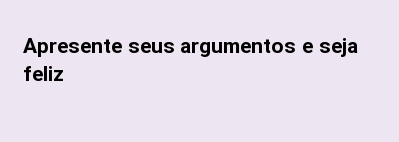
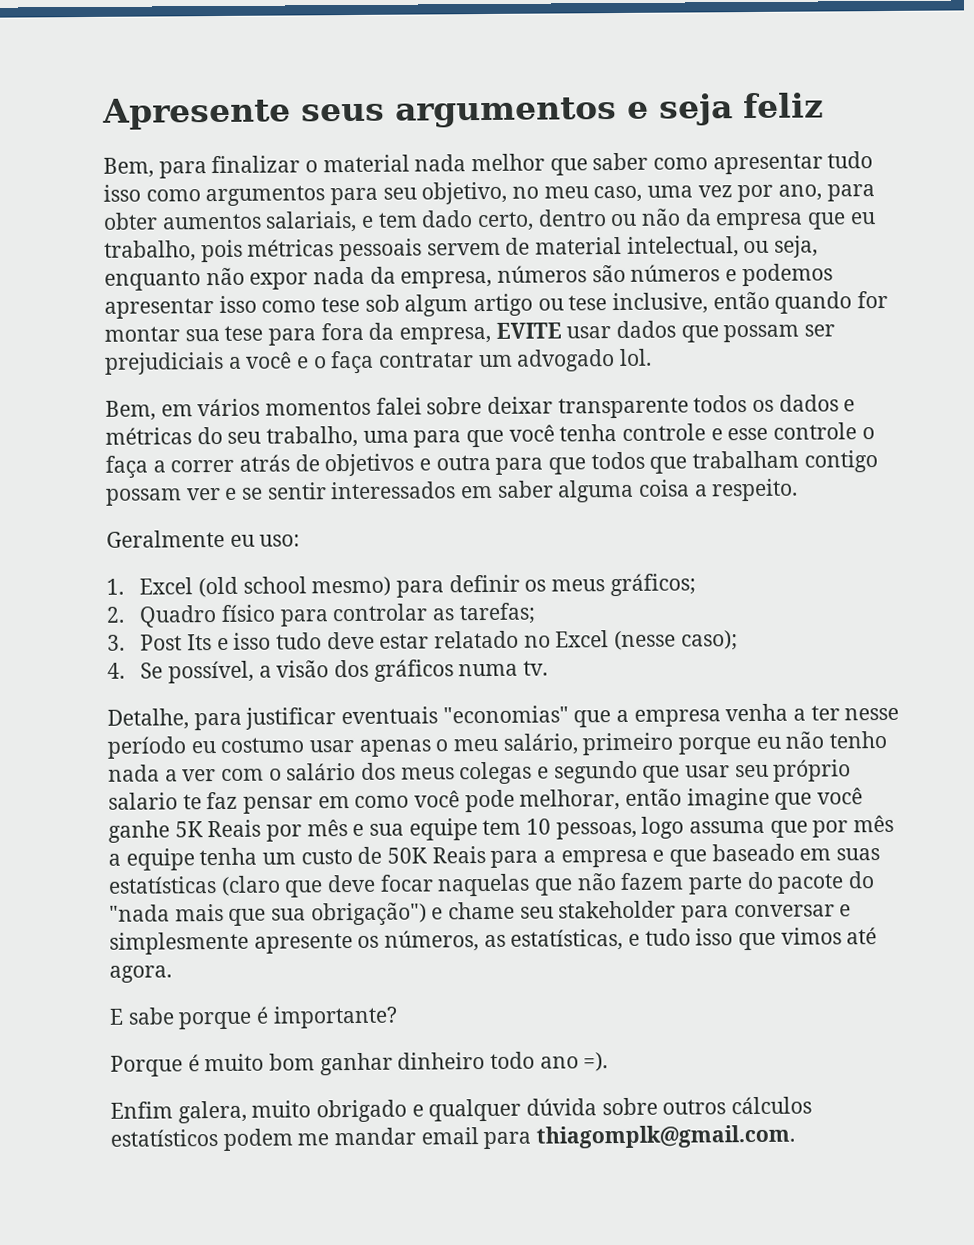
(64, 73) none -> [103,151,874,179] [103,181,875,207] [103,208,876,233] [104,235,819,263] [104,263,833,291] [104,290,889,319] [104,320,836,346] [104,348,653,375] [105,394,856,421] [105,422,875,448] [105,450,878,479] [105,478,799,506] [106,529,301,548] [106,573,696,598] [106,602,536,628] [107,630,738,651] [107,659,548,684] [107,703,900,731] [107,730,888,759] [108,759,852,785] [108,787,864,814] [108,814,895,843] [108,843,881,871] [108,871,876,898] [109,900,852,927] [109,927,878,955] [109,965,172,983] [109,1005,398,1030] [110,1051,609,1077] [110,1096,813,1124] [110,1124,796,1151] // Bem, para finalizar o material nada melhor que saber como apresentar tudo isso como argumentos para seu objetivo, no meu caso, uma vez por ano, para obter aumentos salariais, e tem dado certo, dentro ou não da empresa que eu trabalho, pois métricas pessoais servem de material intelectual, ou seja, enquanto não expor nada da empresa, números são números e podemos apresentar isso como tese sob algum artigo ou tese inclusive, então quando for montar sua tese para fora da empresa, EVITE usar dados que possam ser prejudiciais a você e o faça contratar um advogado lol. // Bem, em vários momentos falei sobre deixar transparente todos os dados e métricas do seu trabalho, uma para que você tenha controle e esse controle o faça a correr atrás de objetivos e outra para que todos que trabalham contigo possam ver e se sentir interessados em saber alguma coisa a respeito. // Geralmente eu uso: // 1. Excel (old school mesmo) para definir os meus gráficos; // 2. Quadro físico para controlar as tarefas; // 3. Post Its e isso tudo deve estar relatado no Excel (nesse caso); // 4. Se possível, a visão dos gráficos numa tv. // Detalhe, para justificar eventuais "economias" que a empresa venha a ter nesse período eu costumo usar apenas o meu salário, primeiro porque eu não tenho nada a ver com o salário dos meus colegas e segundo que usar seu próprio salario te faz pensar em como você pode melhorar, então imagine que você ganhe 5K Reais por mês e sua equipe tem 10 pessoas, logo assuma que por mês a equipe tenha um custo de 50K Reais para a empresa e que baseado em suas estatísticas (claro que deve focar naquelas que não fazem parte do pacote do "nada mais que sua obrigação") e chame seu stakeholder para conversar e simplesmente apresente os números, as estatísticas, e tudo isso que vimos até agora. // E sabe porque é importante? // Porque é muito bom ganhar dinheiro todo ano =). // Enfim galera, muito obrigado e qualquer dúvida sobre outros cálculos estatísticos podem me mandar email para thiagomplk@gmail.com.

